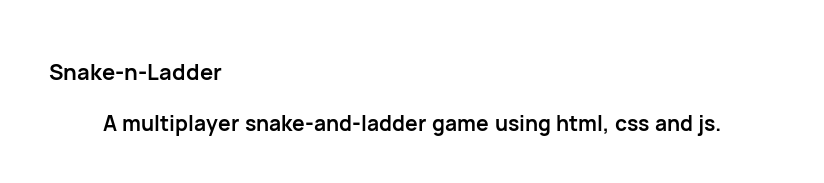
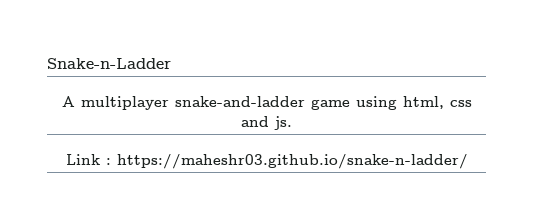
(722, 125) none -> [65,154,468,169] // Link : https://maheshr03.github.io/snake-n-ladder/

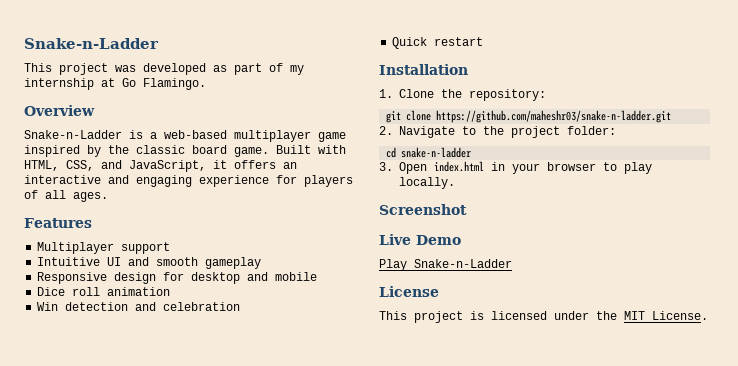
[47,58,171,69] [61,96,472,110] [241,116,292,130] [65,154,468,169] Snake-n-Ladder // A multiplayer snake-and-ladder game using html, css and js. // Link : https://maheshr03.github.io/snake-n-ladder/ -> [24,38,159,49] [24,63,304,75] [24,78,206,90] [24,105,95,116] [24,130,346,142] [24,145,346,157] [24,160,297,172] [24,175,353,187] [24,190,108,202] [24,218,92,228] [37,242,171,254] [37,257,262,269] [37,272,318,284] [37,287,171,296] [37,302,241,311] [392,37,484,49] [379,64,468,75] [379,89,546,101] [386,110,672,123] [379,126,616,138] [386,147,472,158] [379,161,652,174] [399,177,455,189] [379,204,467,215] [379,234,461,245] [379,259,512,271] [379,286,439,297] [379,311,708,323] Snake-n-Ladder // This project was developed as part of my internship at Go Flamingo. // Overview // Snake-n-Ladder is a web-based multiplayer game inspired by the classic board game. Built with HTML, CSS, and JavaScript, it offers an interactive and engaging experience for players of all ages. // Features // Multiplayer support // Intuitive UI and smooth gameplay // Responsive design for desktop and mobile // Dice roll animation // Win detection and celebration // Quick restart // Installation // 1. Clone the repository: // git clone https://github.com/maheshr03/snake-n-ladder.git // 2. Navigate to the project folder: // cd snake-n-ladder // 3. Open index.html in your browser to play locally. // Screenshot // Live Demo // Play Snake-n-Ladder // License // This project is licensed under the MIT License.

